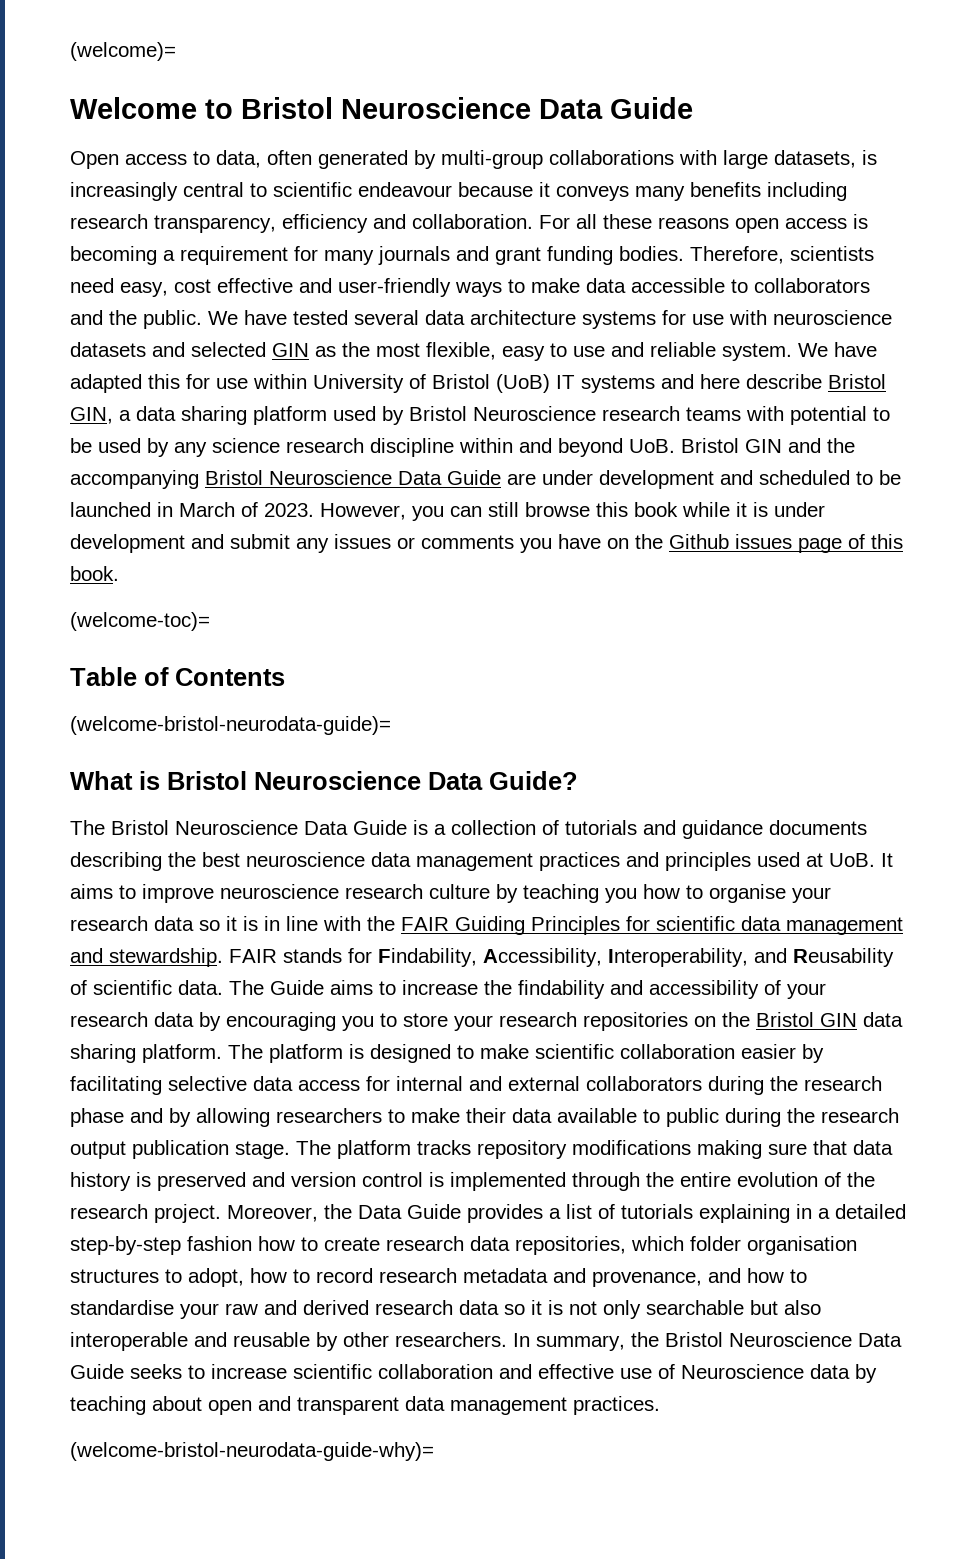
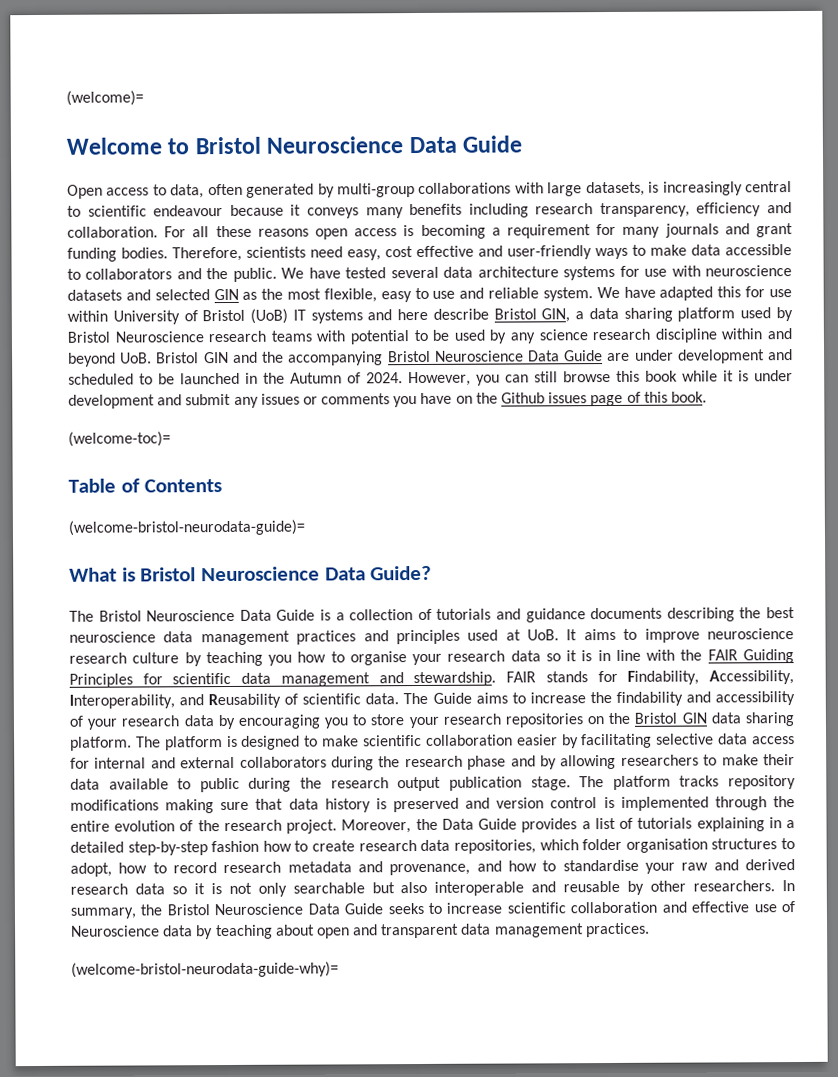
[179,502,314,517] March of 2023. -> [263,372,403,384] the Autumn of 2024.

